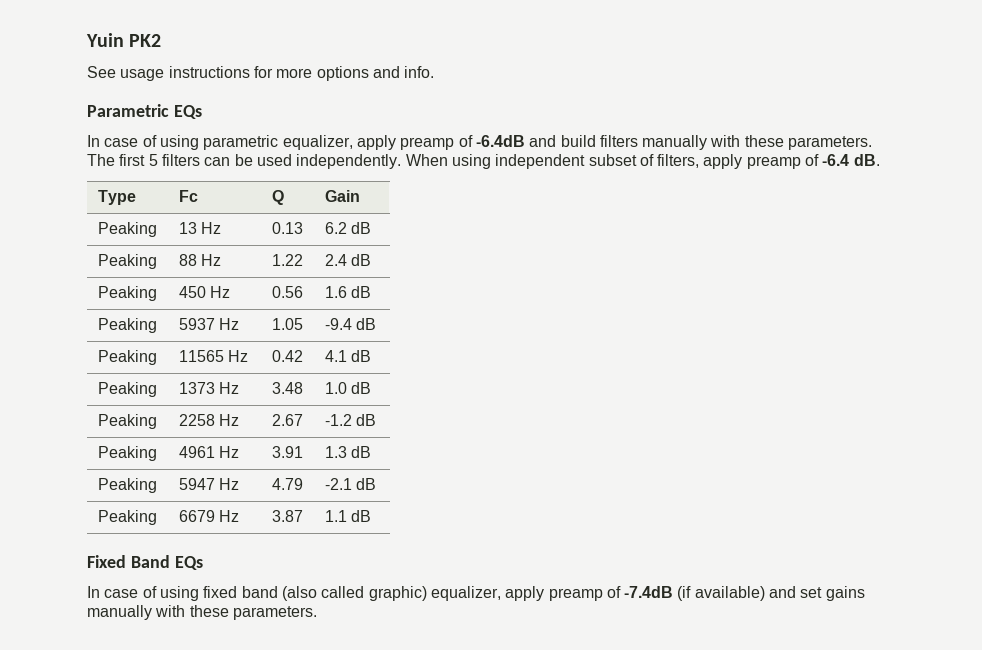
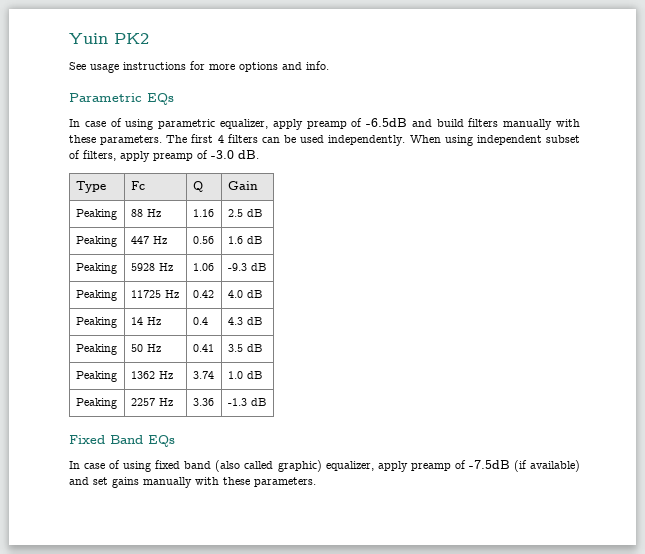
[475,135,525,147] -6.4dB -> [366,118,408,127] -6.5dB
[148,154,158,166] 5 -> [217,135,224,143] 4
[822,154,850,166] -6.4 -> [211,150,234,159] -3.0
[178,222,222,234] [271,222,303,234] [324,222,372,234] [97,254,157,269] [178,254,222,266] [271,254,303,266] [324,254,372,266] [97,286,157,301] [178,286,206,298] 13 Hz | 0.13 | 6.2 dB // Peaking | 88 Hz | 1.22 | 2.4 dB // Peaking | 450 -> [130,209,161,217] [192,209,214,217] [227,209,262,217] [75,236,117,247] [130,236,149,244] 88 Hz | 1.16 | 2.5 dB // Peaking | 447
[178,318,240,330] [271,318,303,330] [324,318,377,330] [97,350,157,365] [178,350,224,362] 5937 Hz | 1.05 | -9.4 dB // Peaking | 11565 -> [130,263,173,271] [192,263,214,271] [227,263,266,271] [75,290,117,301] [130,290,161,298] 5928 Hz | 1.06 | -9.3 dB // Peaking | 11725
[324,350,372,362] [97,382,157,397] [178,382,240,394] [271,382,303,394] 4.1 dB // Peaking | 1373 Hz | 3.48 -> [227,290,262,298] [75,317,117,328] [130,317,161,325] [192,317,208,325] [227,317,262,325] [75,344,117,355] [130,344,161,352] [192,344,214,352] [227,344,262,352] [75,371,117,382] [130,371,173,379] [192,371,214,379] 4.0 dB // Peaking | 14 Hz | 0.4 | 4.3 dB // Peaking | 50 Hz | 0.41 | 3.5 dB // Peaking | 1362 Hz | 3.74
[178,414,240,426] [271,414,303,426] [324,414,377,426] [97,446,157,461] [178,446,240,458] [271,446,303,458] [324,446,372,458] [97,478,157,493] [178,478,240,490] [271,478,303,490] [324,478,377,490] [97,510,157,525] [178,510,240,522] [271,510,303,522] [324,510,347,522] 2258 Hz | 2.67 | -1.2 dB // Peaking | 4961 Hz | 3.91 | 1.3 dB // Peaking | 5947 Hz | 4.79 | -2.1 dB // Peaking | 6679 Hz | 3.87 | 1.1 -> [130,398,173,406] [192,398,214,406] [227,398,247,406] 2257 Hz | 3.36 | -1.3
[624,586,674,598] -7.4dB -> [468,460,510,469] -7.5dB

